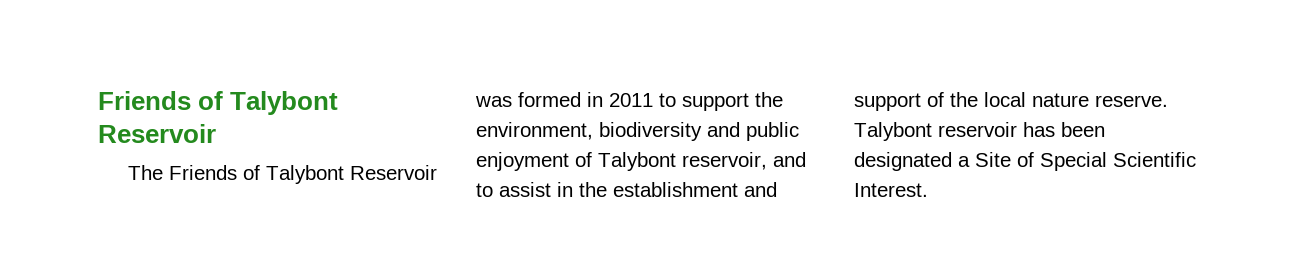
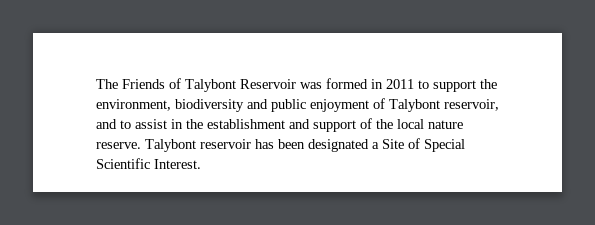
[98,91,339,115] [98,124,216,143] Friends of Talybont Reservoir // -> (96, 84) none

